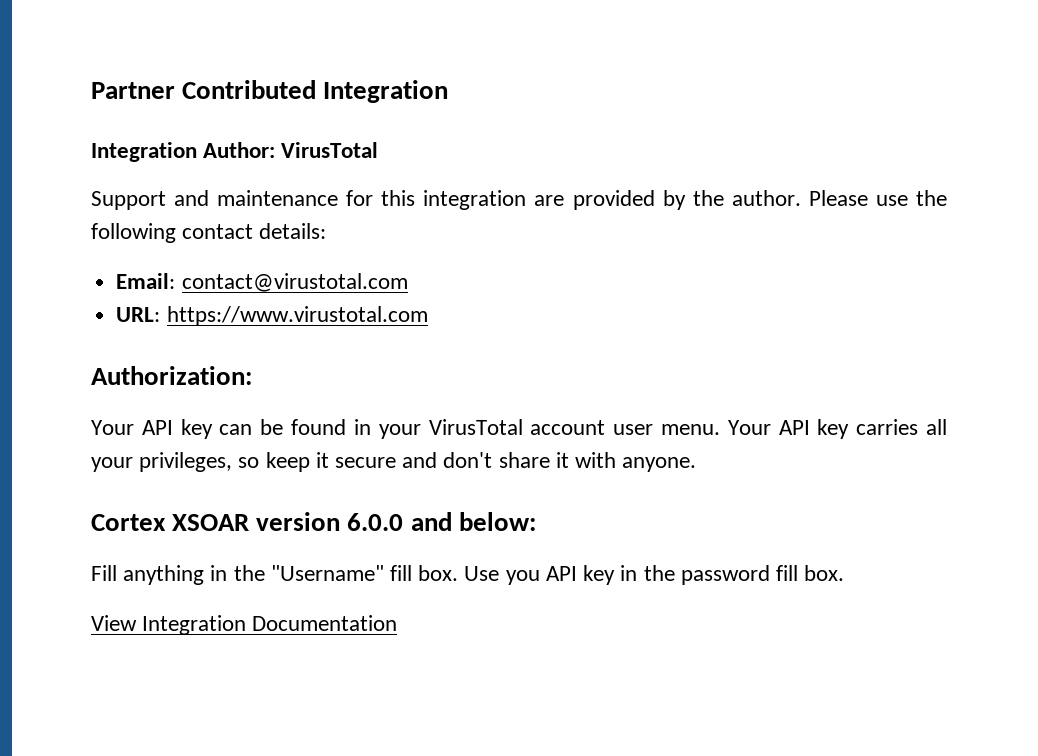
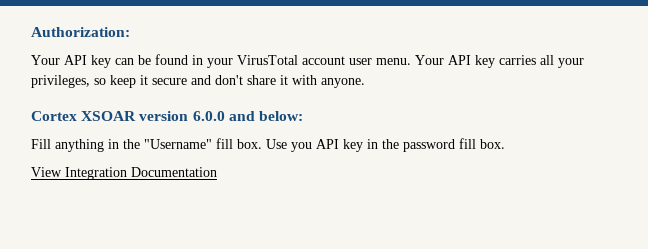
[91,80,449,103] [91,142,379,162] [91,190,948,210] [91,223,327,243] [116,273,408,292] [116,306,428,326] Partner Contributed Integration // Integration Author: VirusTotal // Support and maintenance for this integration are provided by the author. Please use the following contact details: // Email: contact@virustotal.com // URL: https://www.virustotal.com // -> (31, 32) none

